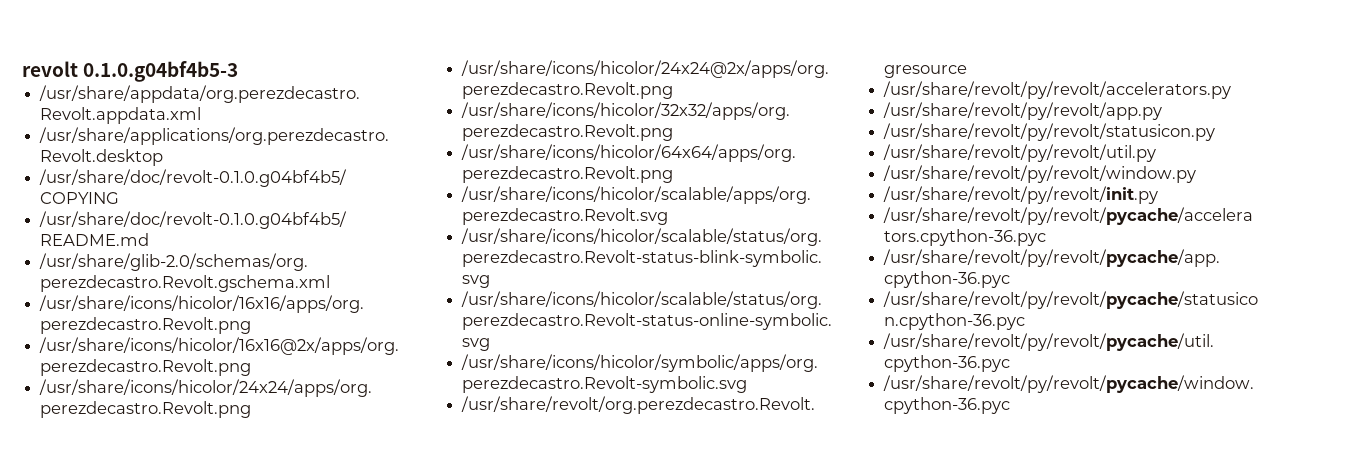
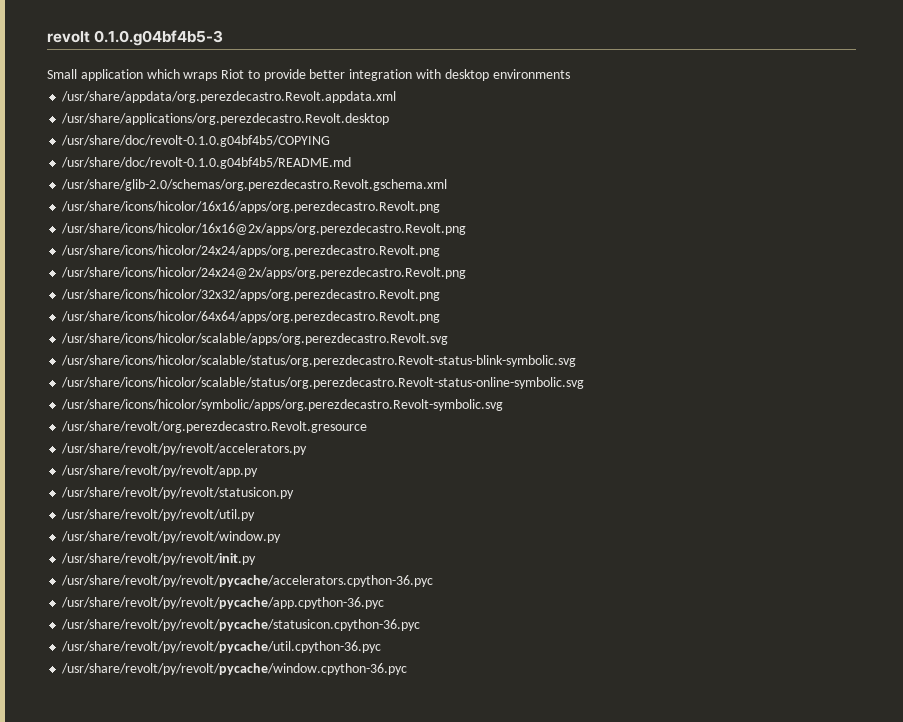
(239, 71) none -> [47,69,570,81] // Small application which wraps Riot to provide better integration with desktop environments

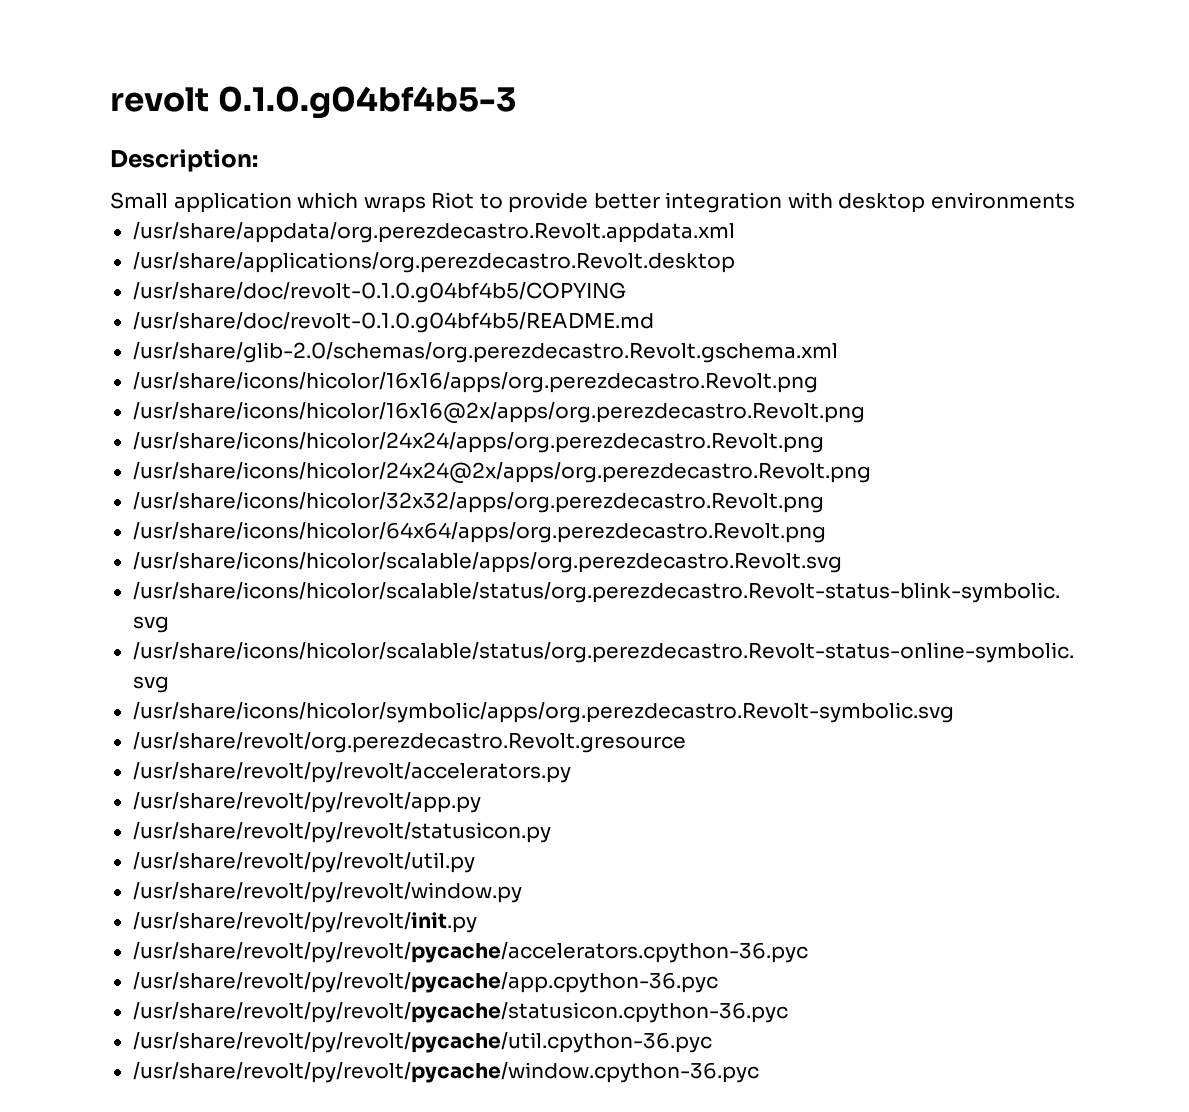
(224, 38) none -> [110,149,258,172] // Description:

